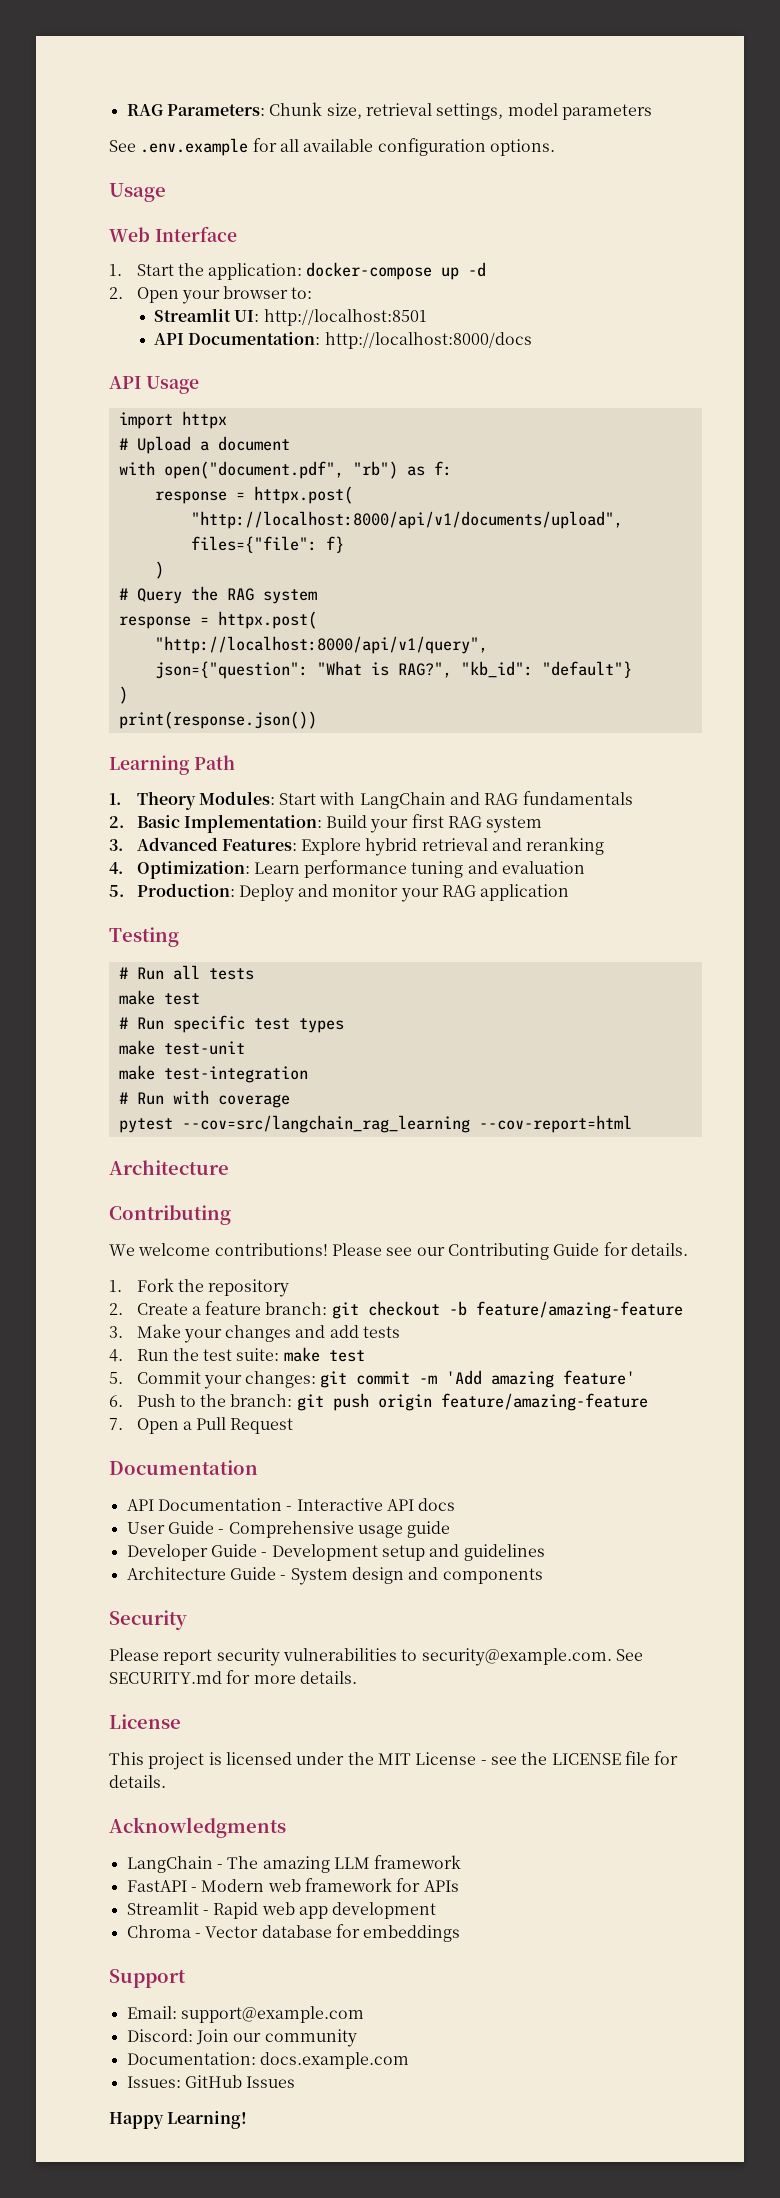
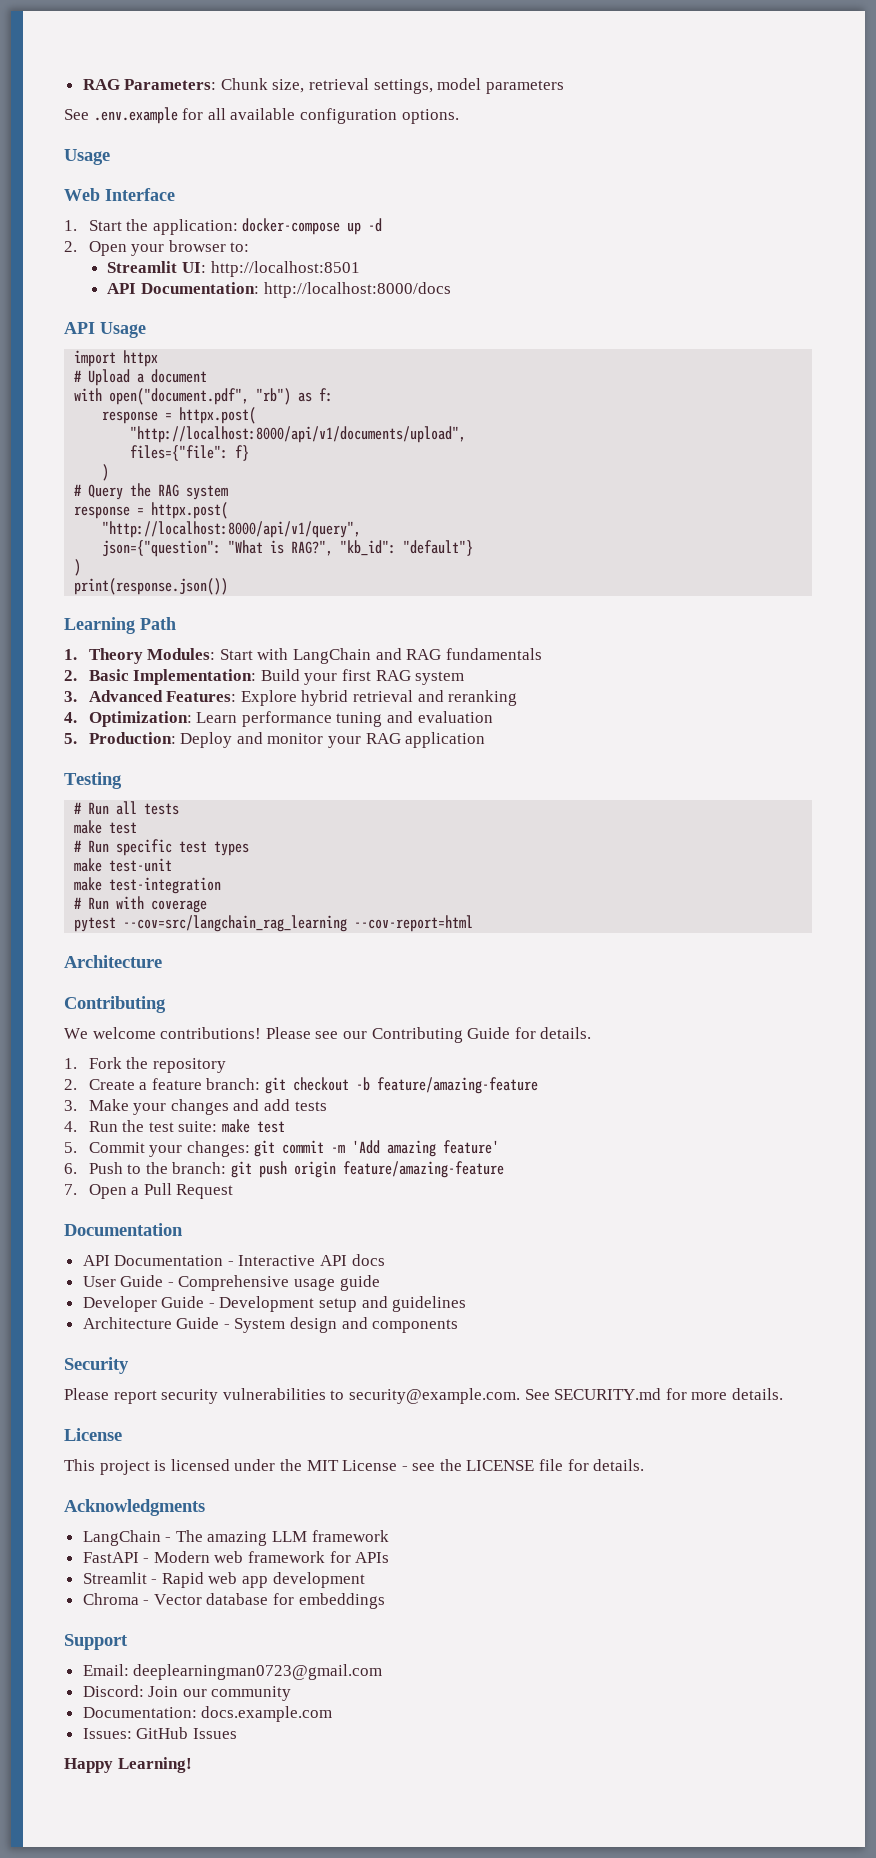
[180,2006,364,2023] support@example.com -> [133,1664,383,1680] deeplearningman0723@gmail.com

